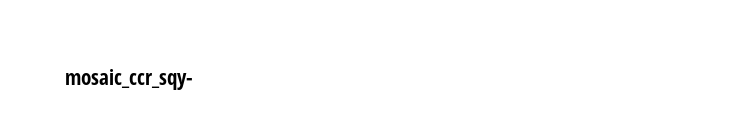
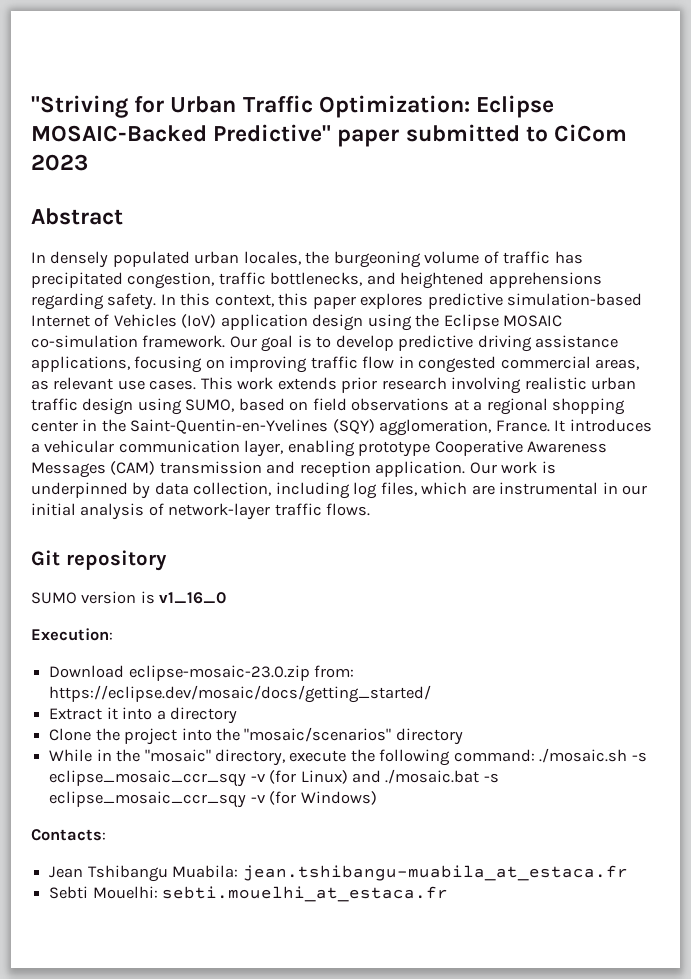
[65,69,193,90] mosaic_ccr_sqy- -> [31,95,555,118] [31,124,628,147] [31,154,88,171] [31,208,123,225] [31,251,583,268] [31,272,602,289] [31,293,643,310] [31,314,563,331] [31,335,619,352] [31,356,640,373] [31,377,637,394] [31,398,626,415] [31,419,652,436] [31,440,608,457] [31,461,556,478] [31,482,648,499] [31,503,371,520] [31,550,167,571] [31,591,227,604] [31,628,113,641] [49,665,355,681] [49,685,432,703] [49,707,237,724] [49,727,463,745] [49,748,647,766] [49,769,499,787] [49,791,377,808] [31,829,106,841] [49,865,628,882] [49,886,449,902] "Striving for Urban Traffic Optimization: Eclipse MOSAIC-Backed Predictive" paper submitted to CiCom 2023 // Abstract // In densely populated urban locales, the burgeoning volume of traffic has precipitated congestion, traffic bottlenecks, and heightened apprehensions regarding safety. In this context, this paper explores predictive simulation-based Internet of Vehicles (IoV) application design using the Eclipse MOSAIC co-simulation framework. Our goal is to develop predictive driving assistance applications, focusing on improving traffic flow in congested commercial areas, as relevant use cases. This work extends prior research involving realistic urban traffic design using SUMO, based on field observations at a regional shopping center in the Saint-Quentin-en-Yvelines (SQY) agglomeration, France. It introduces a vehicular communication layer, enabling prototype Cooperative Awareness Messages (CAM) transmission and reception application. Our work is underpinned by data collection, including log files, which are instrumental in our initial analysis of network-layer traffic flows. // Git repository // SUMO version is v1_16_0 // Execution: // Download eclipse-mosaic-23.0.zip from: https://eclipse.dev/mosaic/docs/getting_started/ // Extract it into a directory // Clone the project into the "mosaic/scenarios" directory // While in the "mosaic" directory, execute the following command: ./mosaic.sh -s eclipse_mosaic_ccr_sqy -v (for Linux) and ./mosaic.bat -s eclipse_mosaic_ccr_sqy -v (for Windows) // Contacts: // Jean Tshibangu Muabila: jean.tshibangu-muabila_at_estaca.fr // Sebti Mouelhi: sebti.mouelhi_at_estaca.fr

